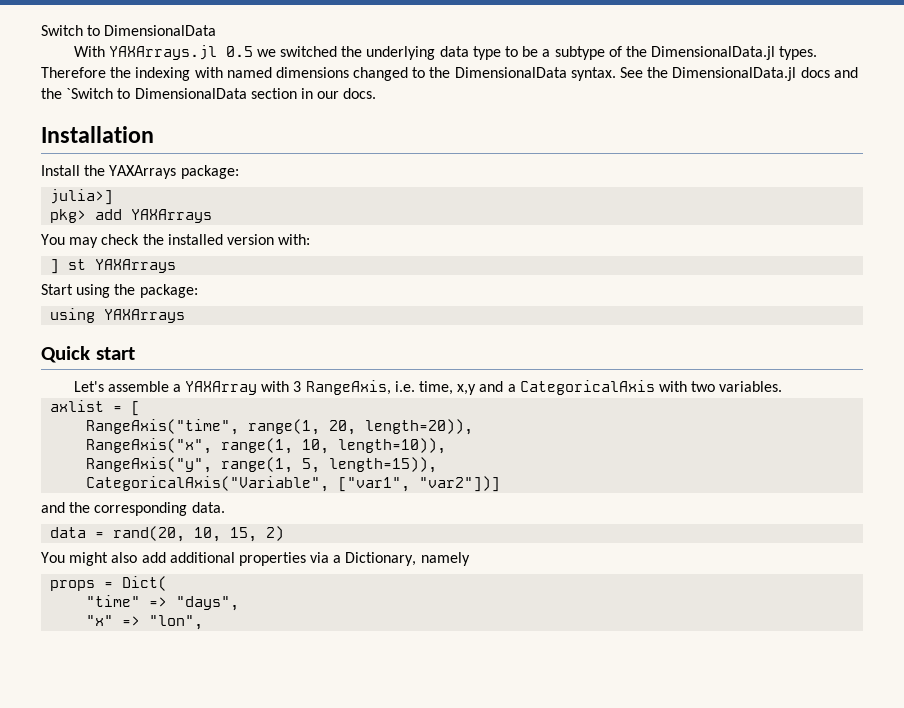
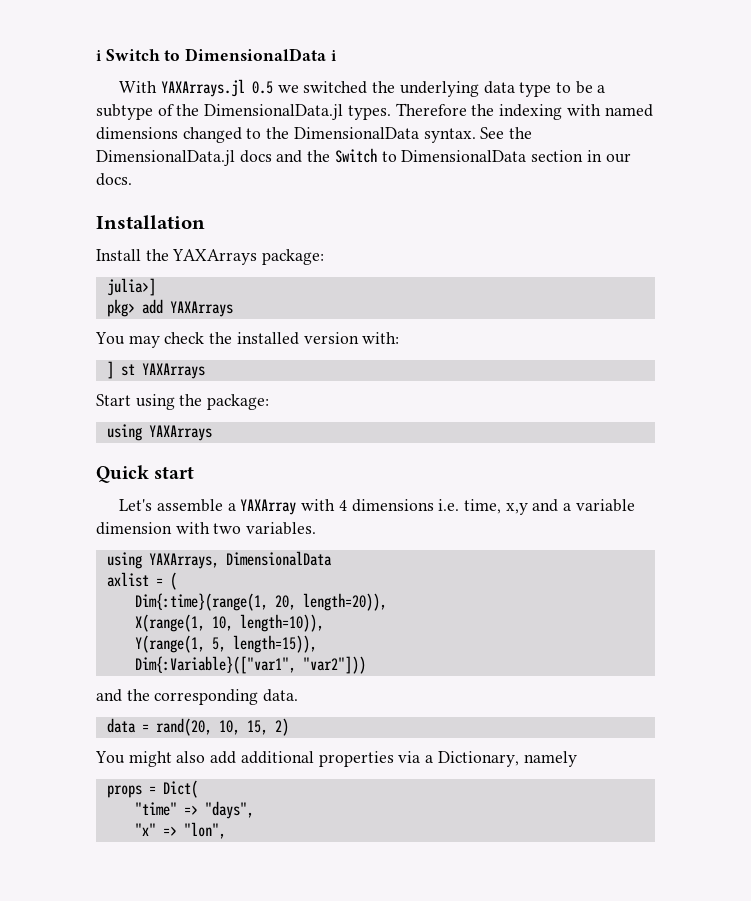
[41,25,217,36] Switch to DimensionalData -> [96,48,336,62] ℹ Switch to DimensionalData ℹ
[66,88,114,99] `Switch -> [334,148,377,163] Switch
[293,380,391,395] 3 RangeAxis, -> [338,499,434,512] 4 dimensions
[519,380,655,395] CategoricalAxis -> [575,499,635,512] [96,522,172,535] variable dimension
(783, 386) none -> [106,551,332,569] // using YAXArrays, DimensionalData
[131,401,141,416] [86,419,321,435] [ // RangeAxis("time", range(1, -> [169,572,177,590] [134,593,268,611] ( // Dim{:time}(range(1,
[86,438,294,454] RangeAxis("x", range(1, -> [134,614,205,632] X(range(1,
[86,457,294,473] RangeAxis("y", range(1, -> [134,635,205,653] Y(range(1,
[86,476,501,492] CategoricalAxis("Variable", ["var1", "var2"])] -> [134,656,366,674] Dim{:Variable}(["var1", "var2"]))

